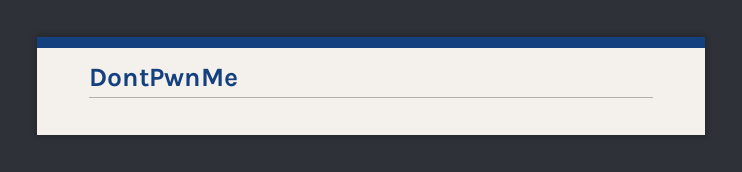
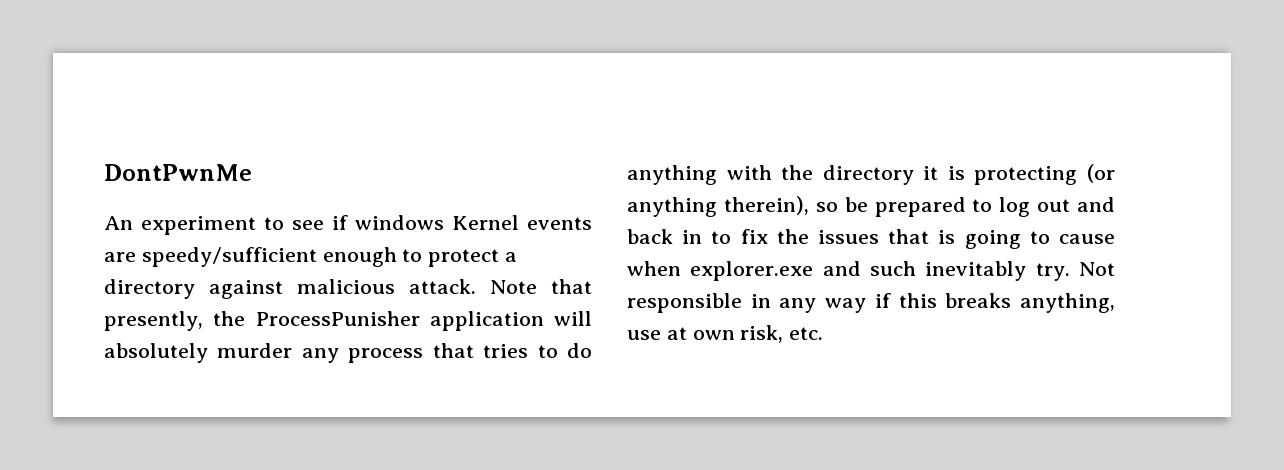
(238, 77) none -> [104,215,592,235] [104,247,518,267] [104,279,592,299] [104,311,592,331] [104,343,593,363] [627,164,1115,185] [627,196,1115,217] [627,229,1115,249] [627,261,1115,281] [627,293,1115,313] [627,325,824,343] // An experiment to see if windows Kernel events are speedy/sufficient enough to protect a directory against malicious attack. Note that presently, the ProcessPunisher application will absolutely murder any process that tries to do anything with the directory it is protecting (or anything therein), so be prepared to log out and back in to fix the issues that is going to cause when explorer.exe and such inevitably try. Not responsible in any way if this breaks anything, use at own risk, etc.

